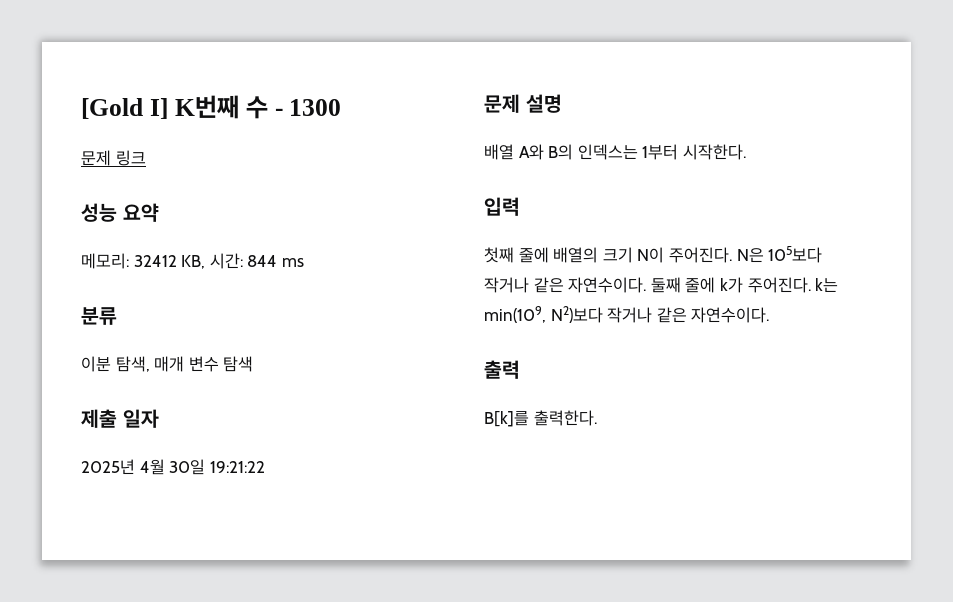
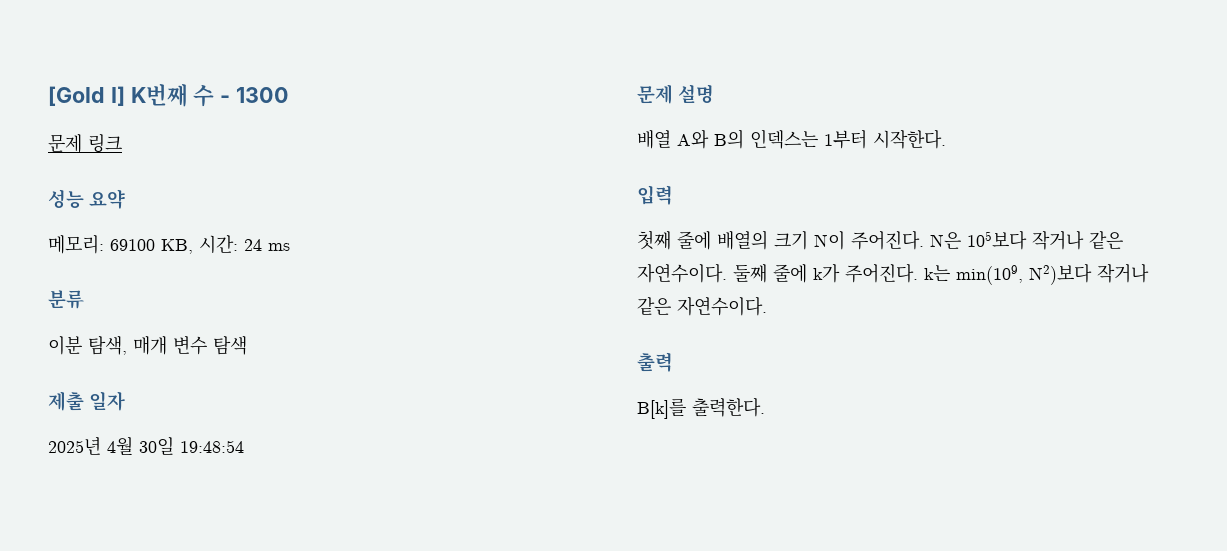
[133,255,177,267] 32412 -> [110,239,155,251] 69100
[247,255,278,267] 844 -> [244,239,262,251] 24
[209,461,265,473] 19:21:22 -> [180,440,244,453] 19:48:54

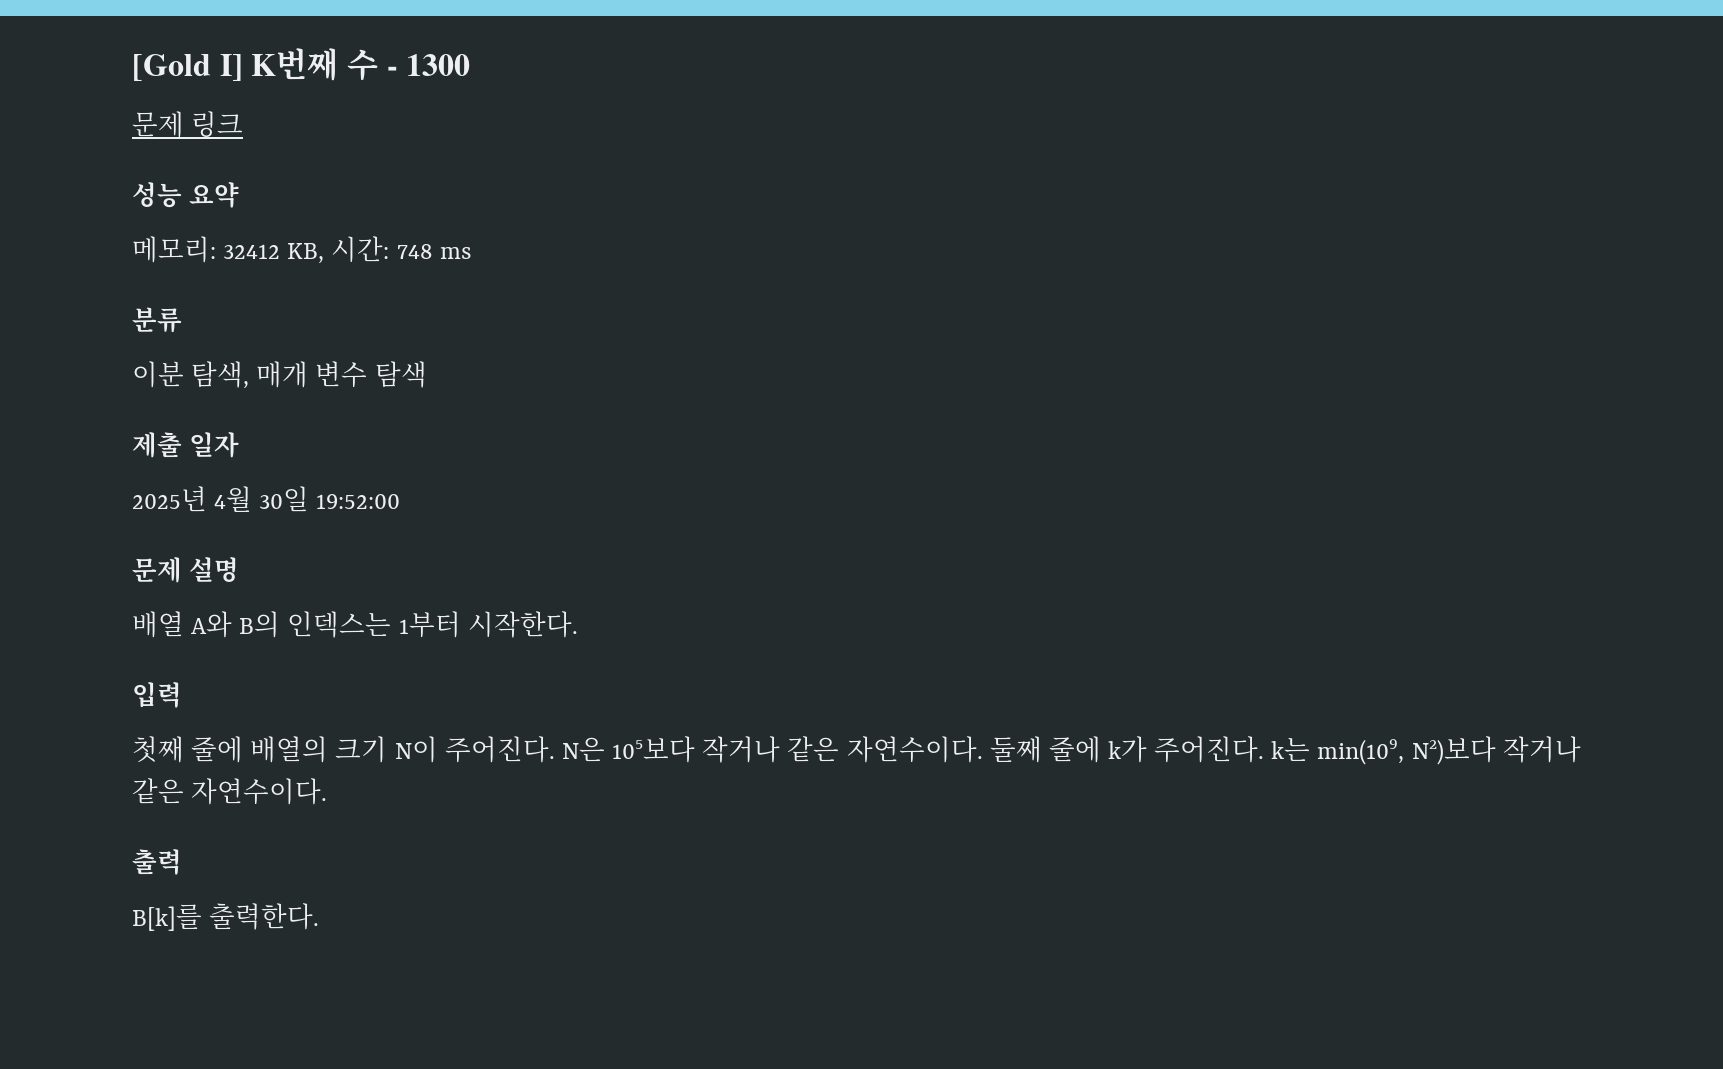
[110,239,155,251] 69100 -> [223,244,281,259] 32412
[244,239,262,251] 24 -> [396,244,433,259] 748
[180,440,244,453] 19:48:54 -> [316,494,401,509] 19:52:00

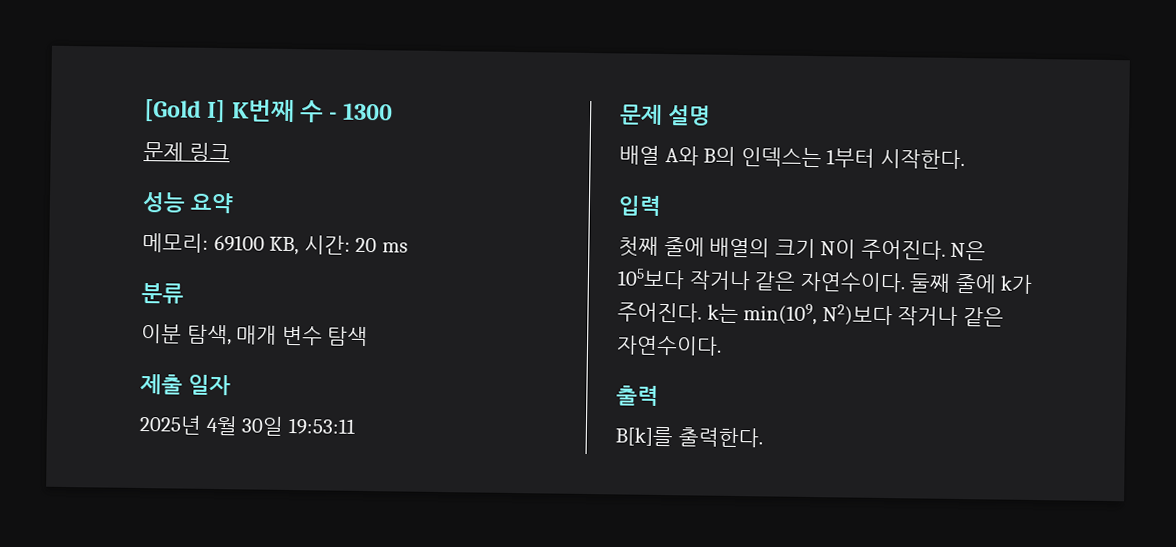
[223,244,281,259] 32412 -> [213,234,265,252] 69100
[396,244,433,259] 748 -> [355,237,378,253] 20
[316,494,401,509] 19:52:00 -> [287,417,356,435] 19:53:11

